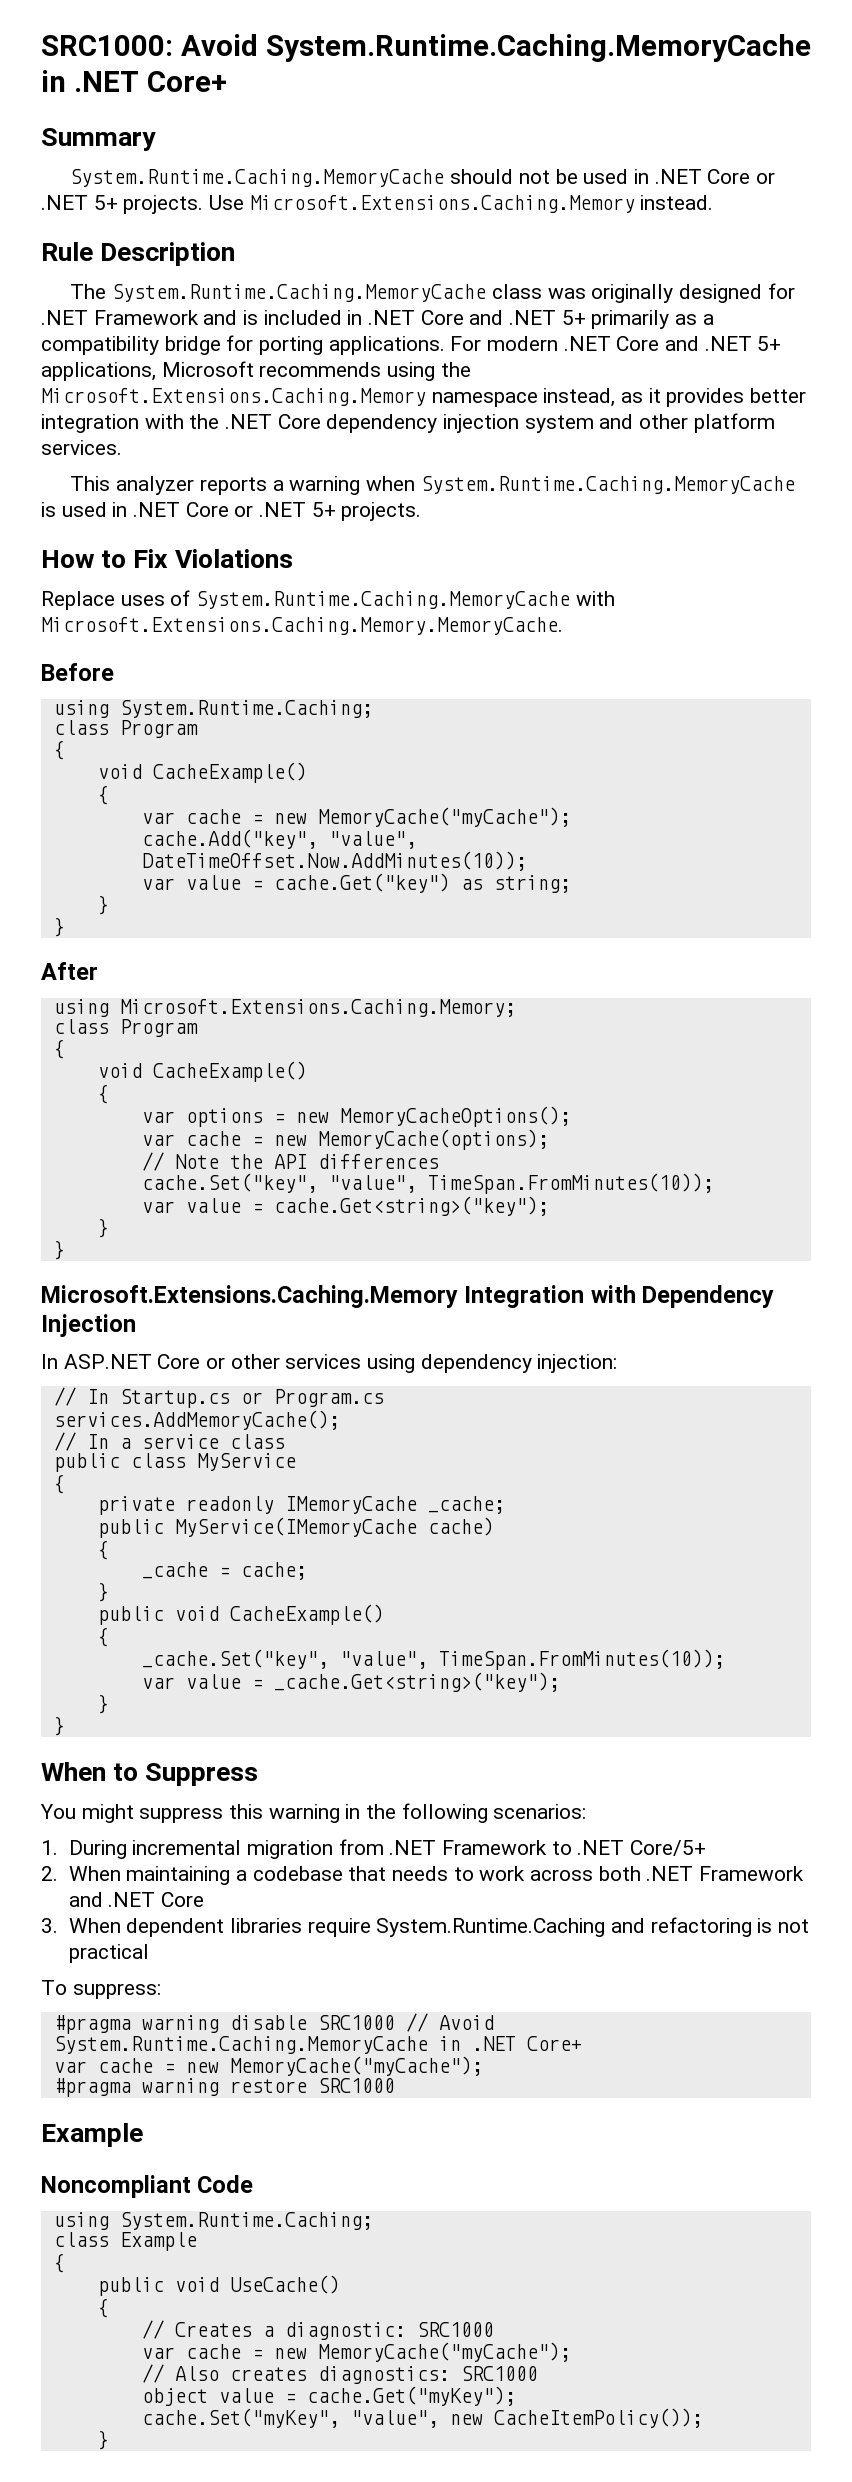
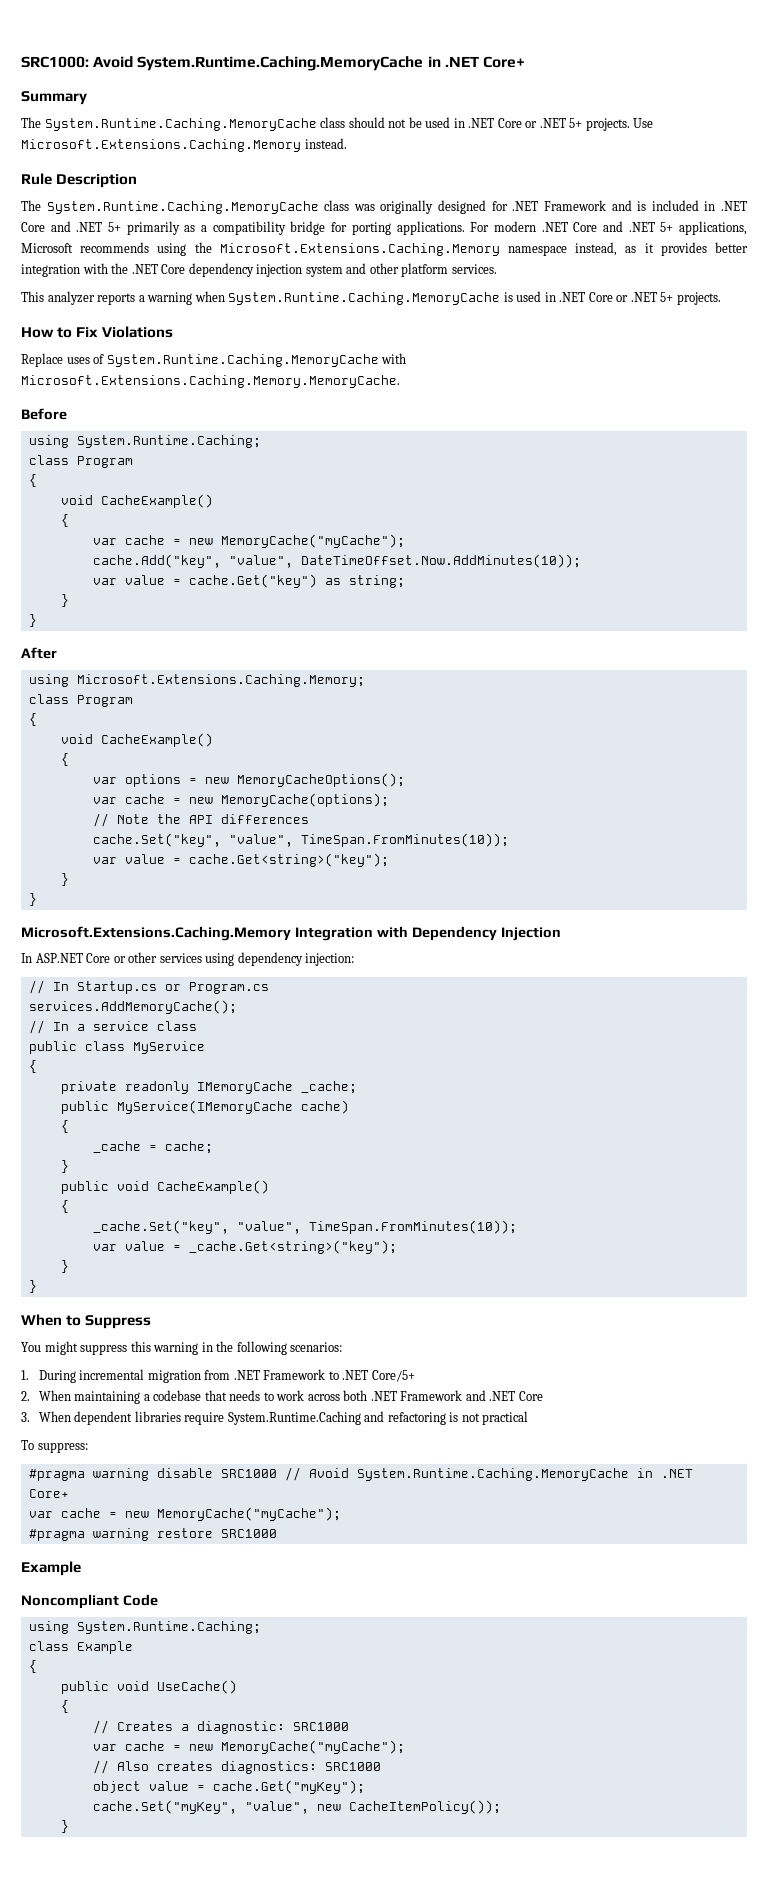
[70,169,445,187] System.Runtime.Caching.MemoryCache -> [21,117,346,131] The System.Runtime.Caching.MemoryCache class

